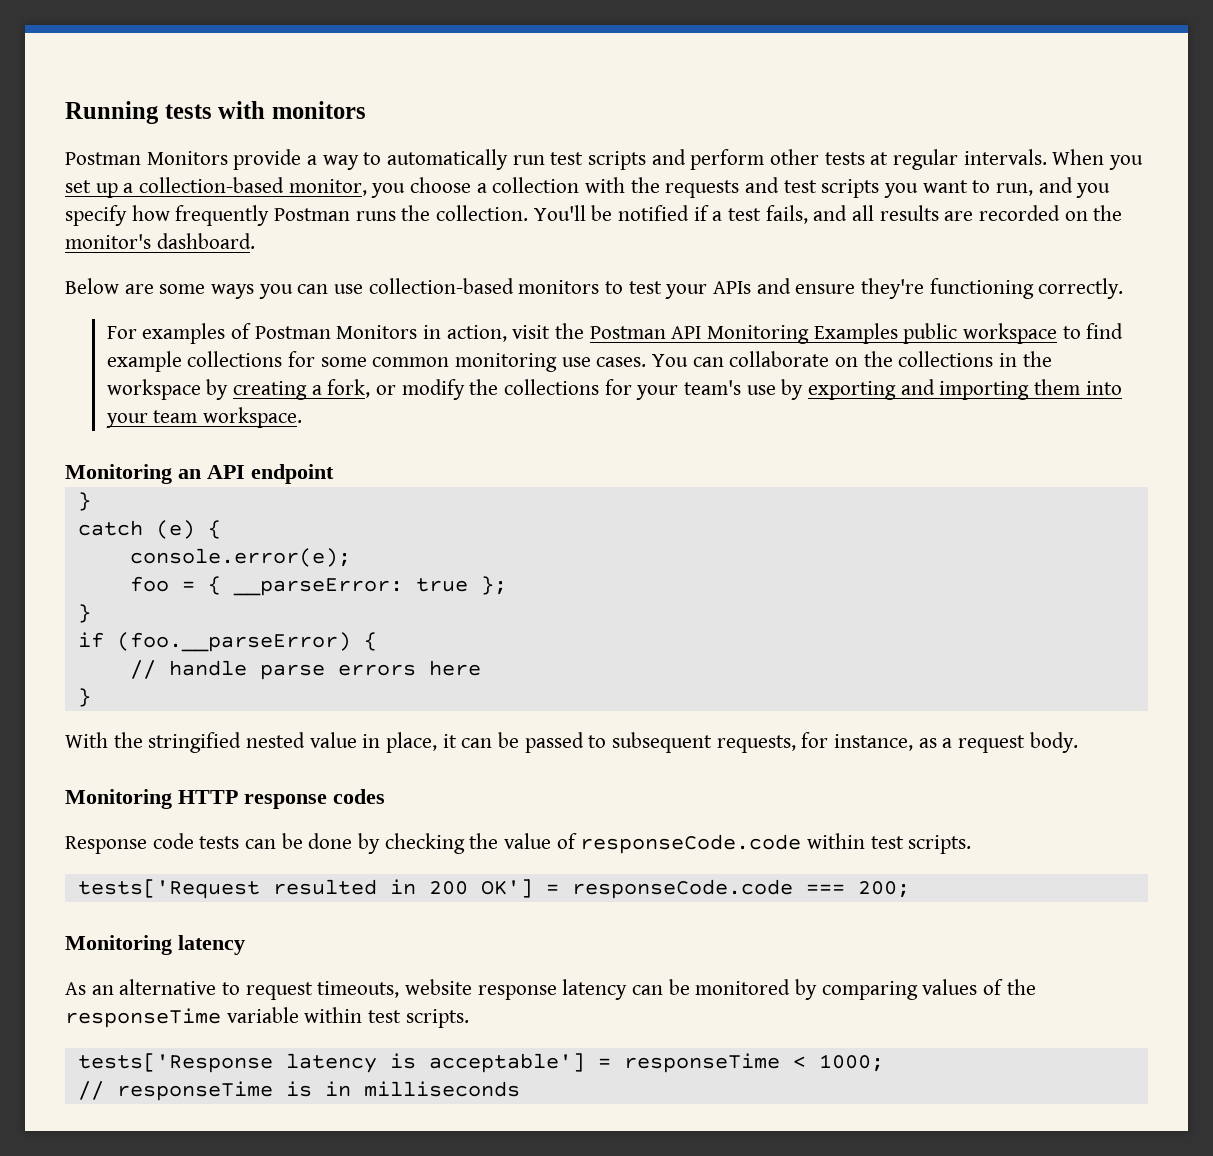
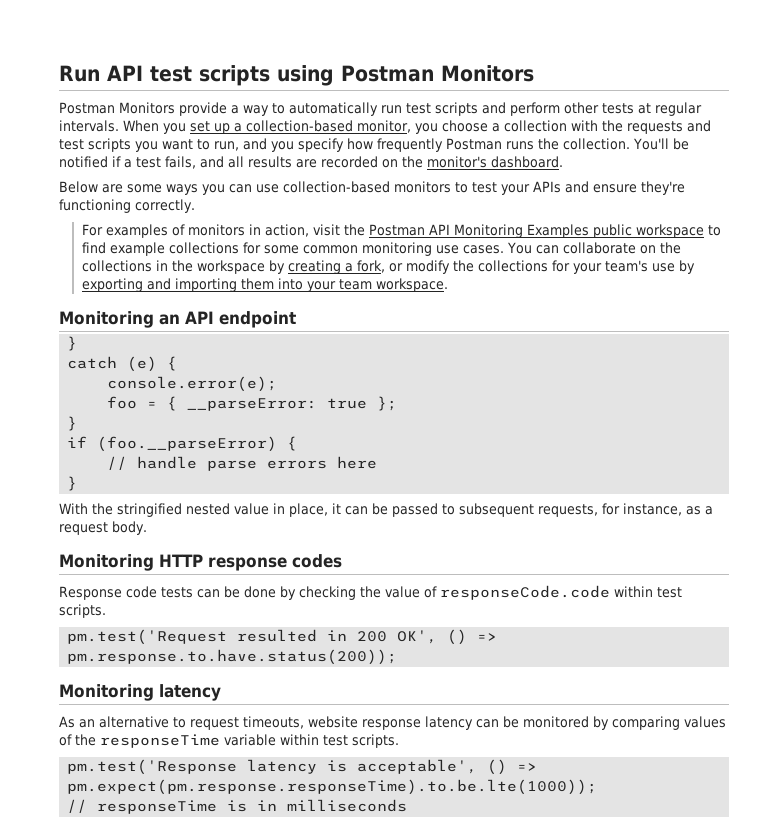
[65,101,366,124] Running tests with monitors -> [59,65,534,86] Run API test scripts using Postman Monitors
[254,325,418,339] Postman Monitors -> [187,224,245,236] monitors
[77,879,260,899] tests['Request -> [67,629,228,645] pm.test('Request
[480,879,910,899] OK'] = responseCode.code === 200; -> [397,629,498,645] [67,649,398,665] OK', () => pm.response.to.have.status(200));
[77,1053,273,1073] tests['Response -> [67,759,238,775] pm.test('Response
[428,1053,884,1073] acceptable'] = responseTime < 1000; -> [357,759,538,775] [67,779,598,795] acceptable', () => pm.expect(pm.response.responseTime).to.be.lte(1000));

